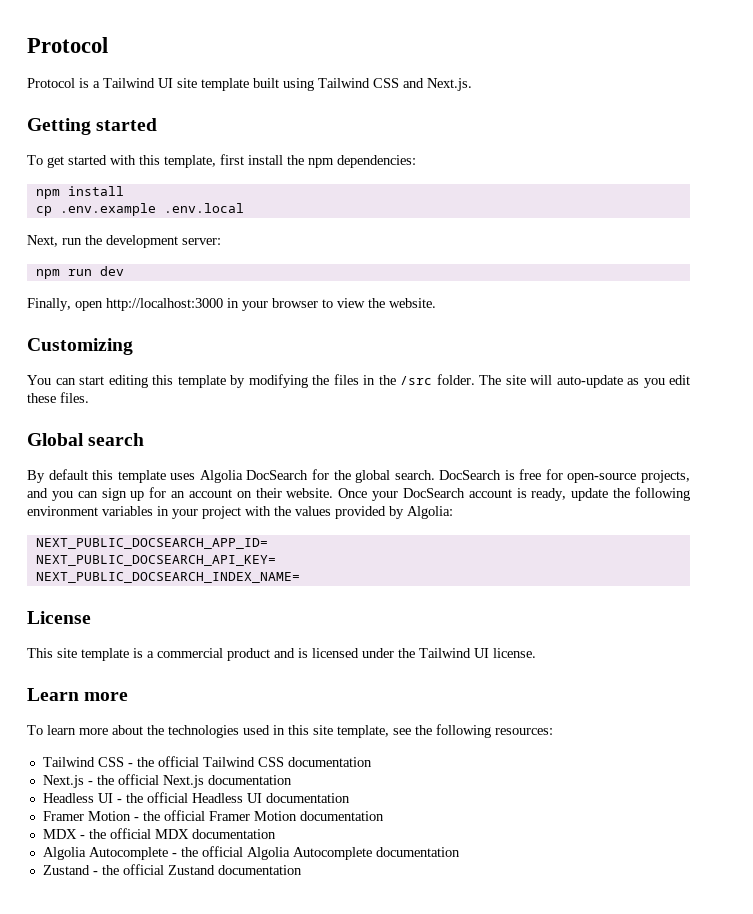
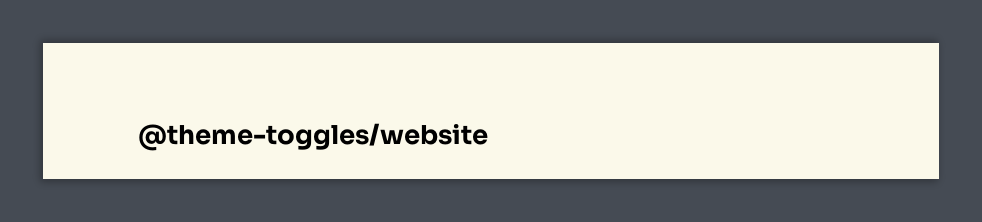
[27,37,108,53] [27,78,472,91] [27,118,158,135] [27,154,416,168] [35,186,124,199] [35,203,244,216] [27,235,221,248] [35,266,124,279] [27,298,436,311] [27,338,133,355] [27,374,690,388] [27,392,89,403] [27,433,145,446] [27,469,690,483] [27,487,691,501] [27,506,453,519] [35,538,268,549] [35,555,276,566] [35,572,300,583] [27,611,91,624] [27,648,536,661] [27,688,129,701] [27,724,553,738] [42,756,372,767] [42,774,292,788] [42,792,350,803] [42,810,384,821] [42,828,276,839] [42,846,460,860] [42,864,302,875] Protocol // Protocol is a Tailwind UI site template built using Tailwind CSS and Next.js. // Getting started // To get started with this template, first install the npm dependencies: // npm install // cp .env.example .env.local // Next, run the development server: // npm run dev // Finally, open http://localhost:3000 in your browser to view the website. // Customizing // You can start editing this template by modifying the files in the /src folder. The site will auto-update as you edit these files. // Global search // By default this template uses Algolia DocSearch for the global search. DocSearch is free for open-source projects, and you can sign up for an account on their website. Once your DocSearch account is ready, update the following environment variables in your project with the values provided by Algolia: // NEXT_PUBLIC_DOCSEARCH_APP_ID= // NEXT_PUBLIC_DOCSEARCH_API_KEY= // NEXT_PUBLIC_DOCSEARCH_INDEX_NAME= // License // This site template is a commercial product and is licensed under the Tailwind UI license. // Learn more // To learn more about the technologies used in this site template, see the following resources: // Tailwind CSS - the official Tailwind CSS documentation // Next.js - the official Next.js documentation // Headless UI - the official Headless UI documentation // Framer Motion - the official Framer Motion documentation // MDX - the official MDX documentation // Algolia Autocomplete - the official Algolia Autocomplete documentation // Zustand - the official Zustand documentation -> [138,123,488,151] @theme-toggles/website

